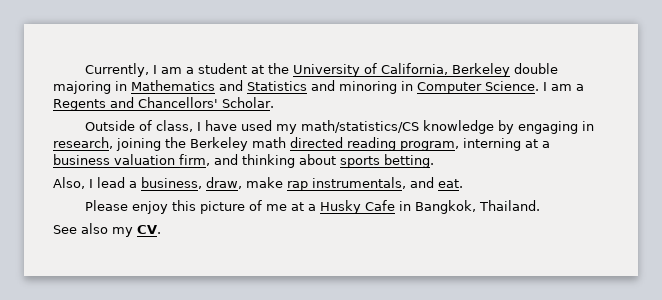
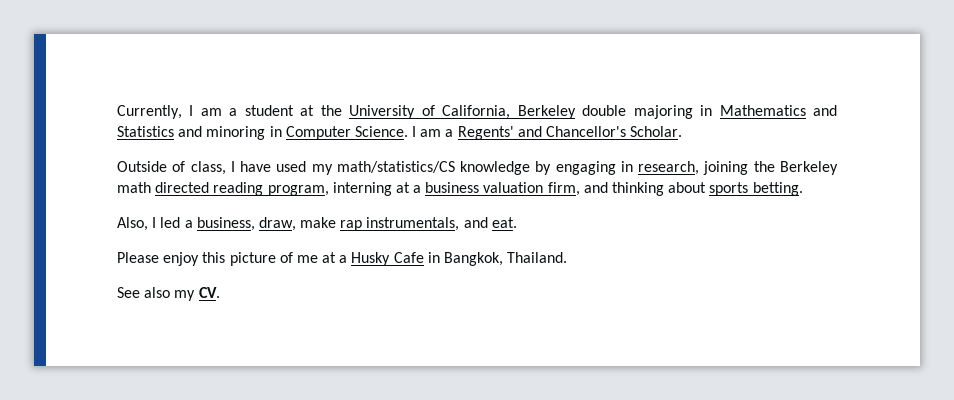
[53,97,218,111] Regents and Chancellors' -> [457,126,627,140] Regents' and Chancellor's
[97,177,125,188] lead -> [160,217,181,228] led

